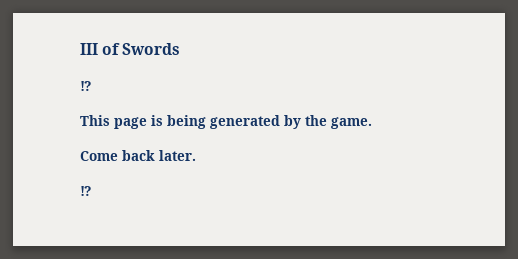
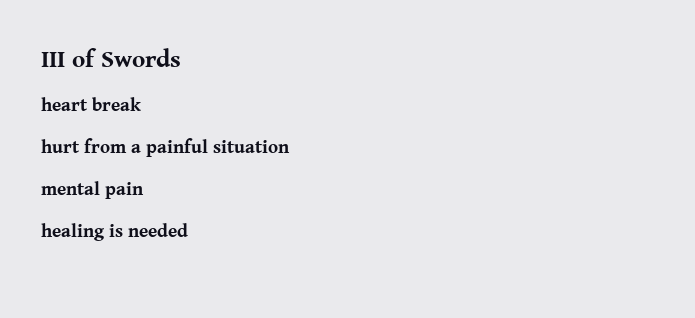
[80,81,91,91] [80,115,372,129] [80,150,196,161] [80,186,91,196] ⁉ // This page is being generated by the game. // Come back later. // ⁉ -> [41,97,141,111] [41,138,290,157] [41,181,144,199] [41,223,188,241] heart break // hurt from a painful situation // mental pain // healing is needed

